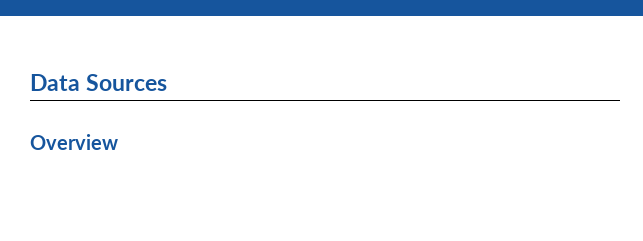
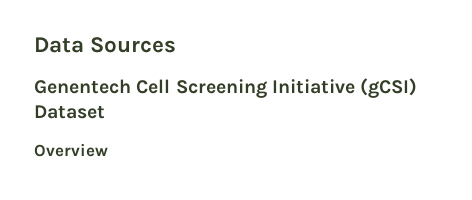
(168, 82) none -> [34,78,418,98] [34,105,105,119] // Genentech Cell Screening Initiative (gCSI) Dataset

